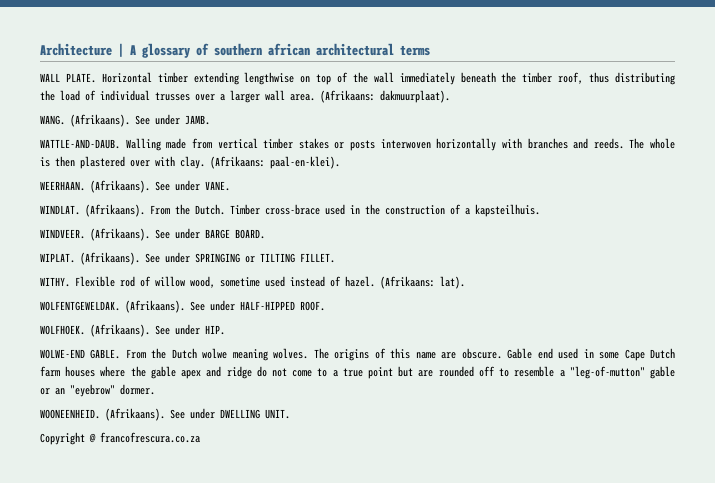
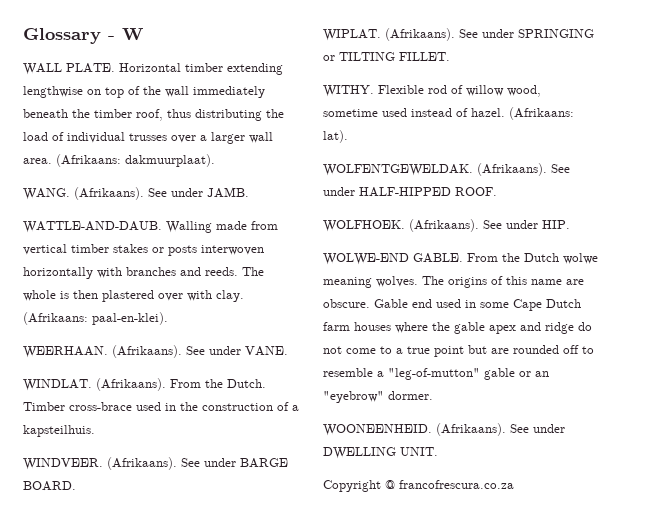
[40,43,430,58] Architecture | A glossary of southern african architectural terms -> [23,28,143,44] Glossary - W

